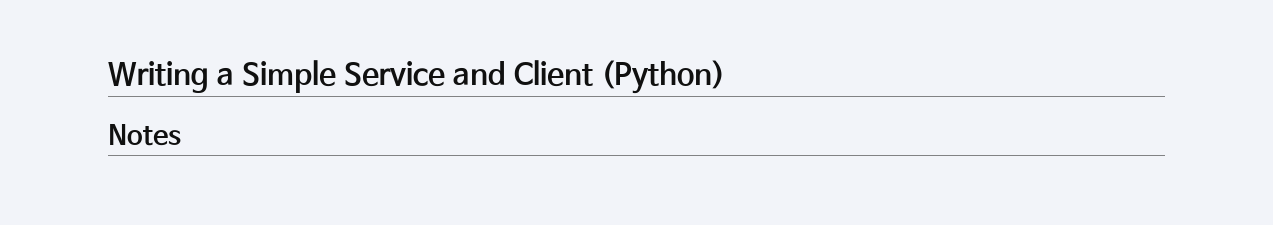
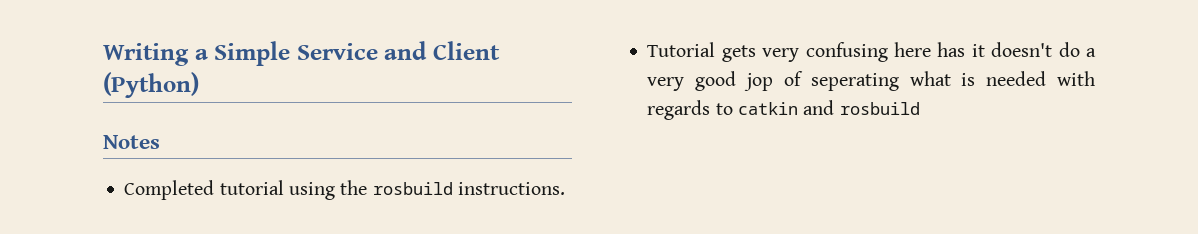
(181, 135) none -> [124,180,565,200] [647,42,1096,62] [647,71,1095,91] [647,100,920,120] // Completed tutorial using the rosbuild instructions. // Tutorial gets very confusing here has it doesn't do a very good jop of seperating what is needed with regards to catkin and rosbuild

